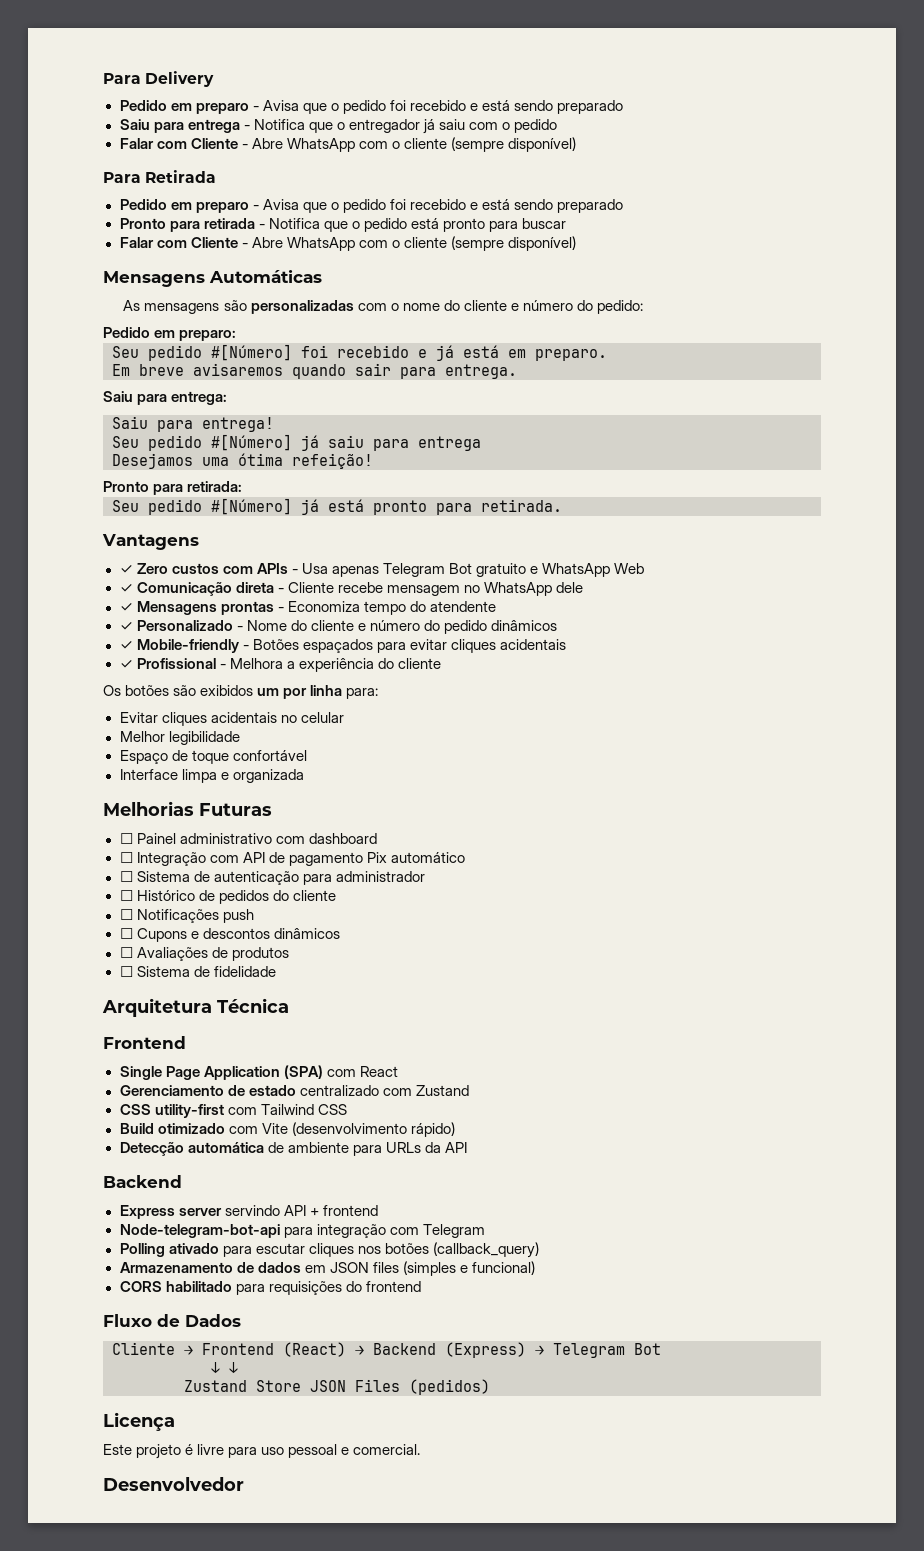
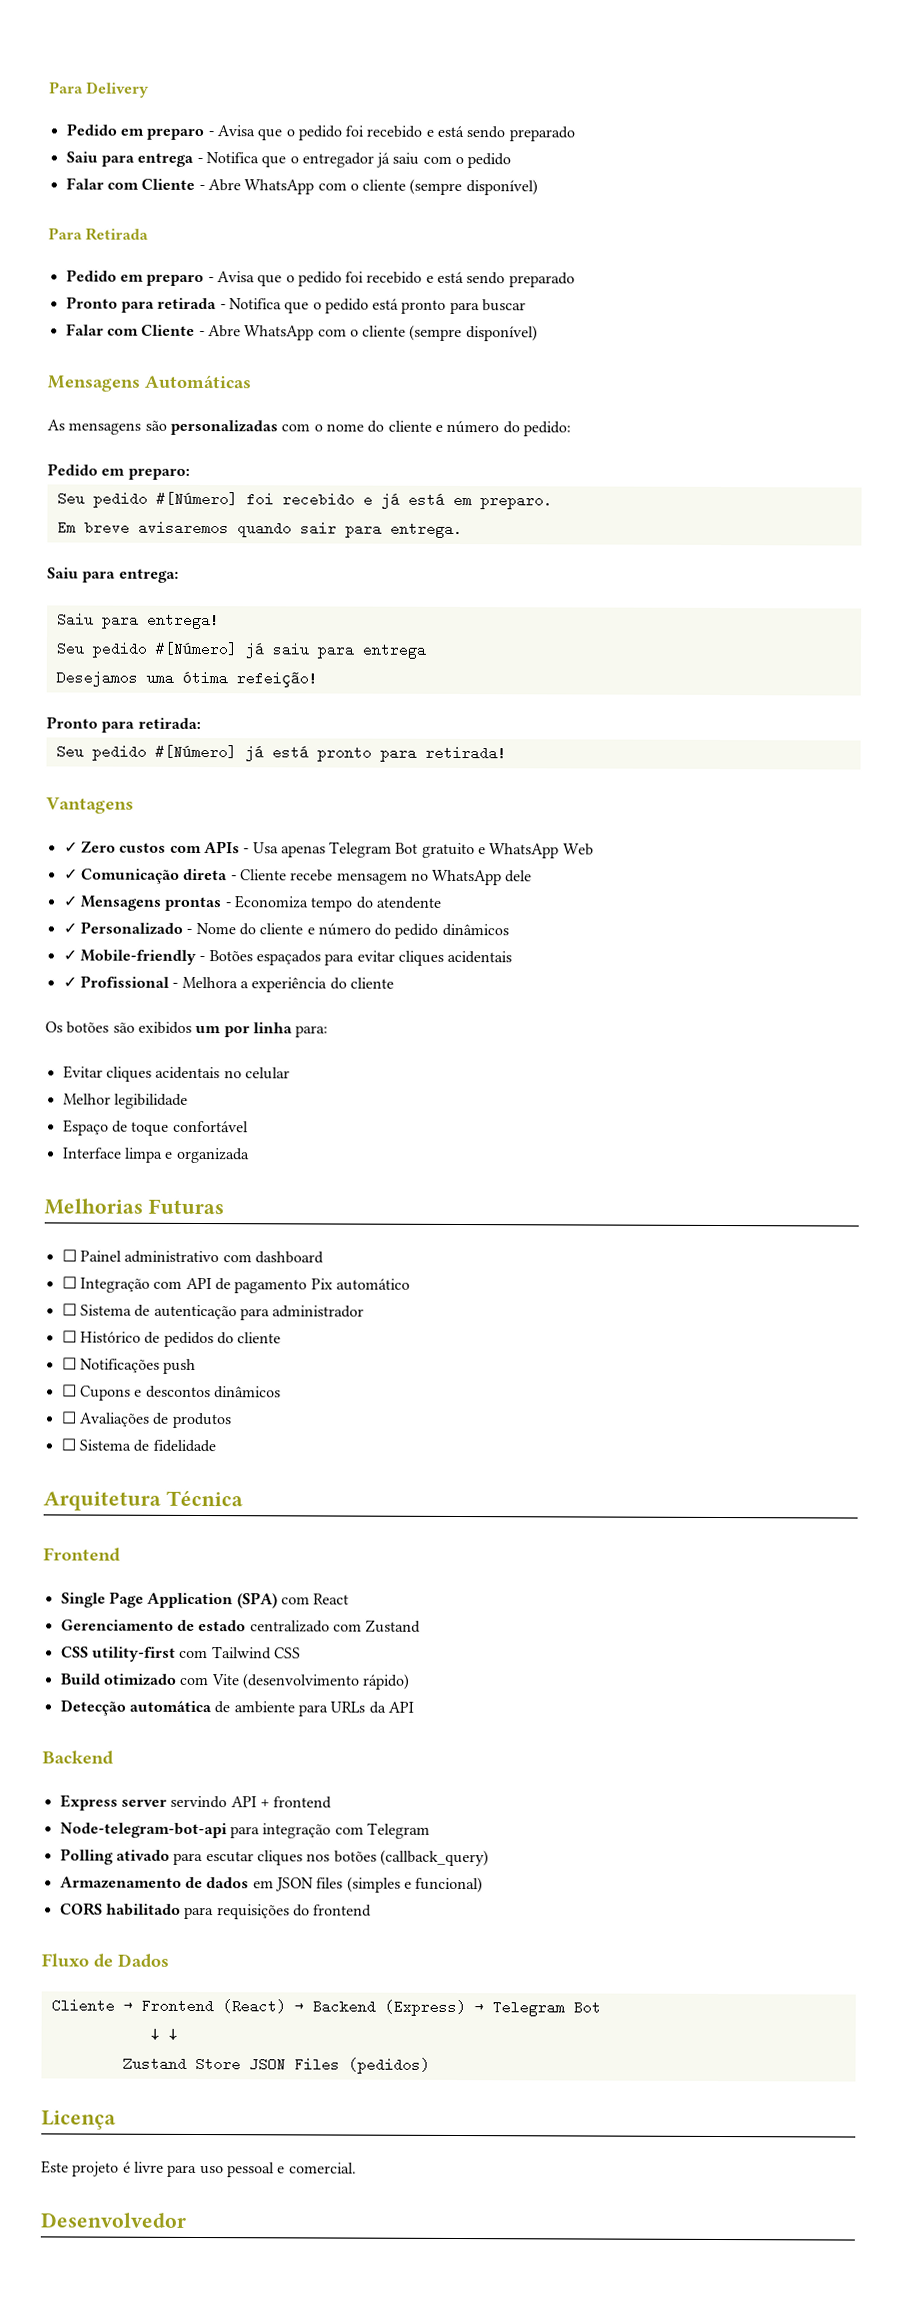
[481,499,562,512] retirada. -> [424,745,507,761] retirada!

